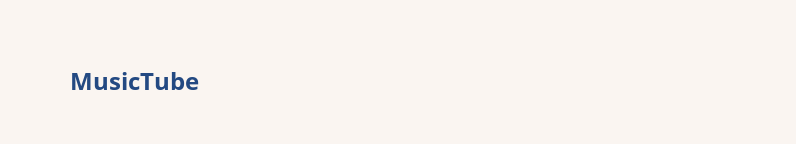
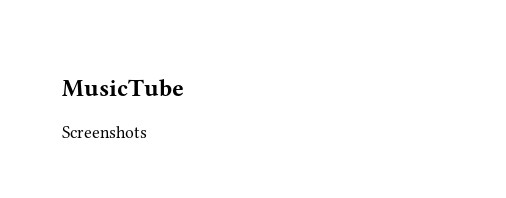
(199, 81) none -> [62,126,147,138] // Screenshots

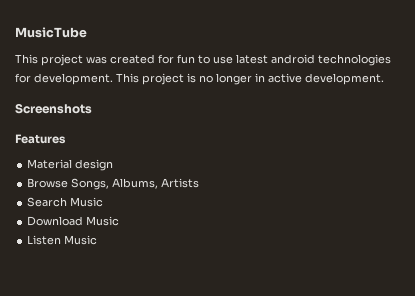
[62,126,147,138] Screenshots -> [15,54,391,66] [15,73,384,85] [15,103,92,114] [15,134,66,144] [27,159,114,171] [27,178,200,190] [27,197,104,207] [27,216,120,226] [27,235,98,245] This project was created for fun to use latest android technologies for development. This project is no longer in active development. // Screenshots // Features // Material design // Browse Songs, Albums, Artists // Search Music // Download Music // Listen Music

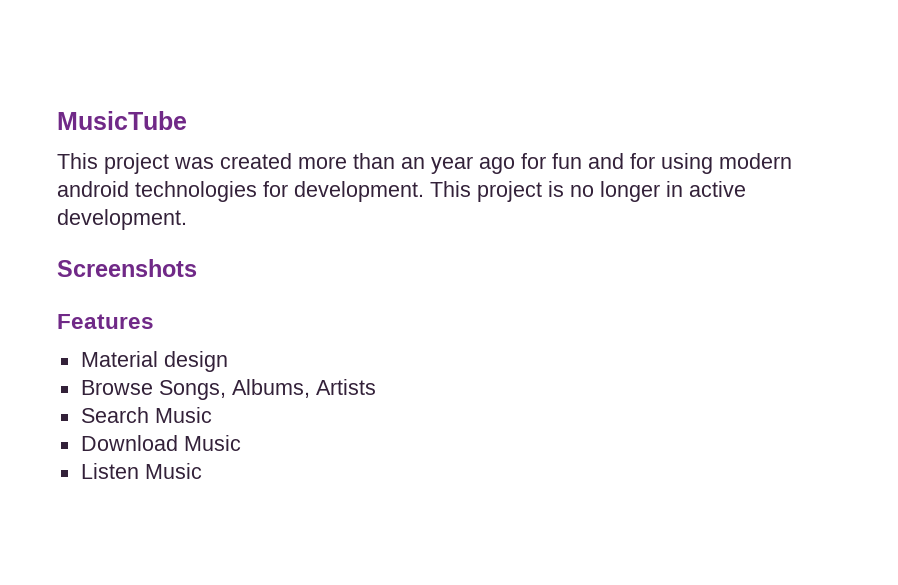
[158,54,268,64] for fun to use latest -> [298,153,792,174] more than an year ago for fun and for using modern

